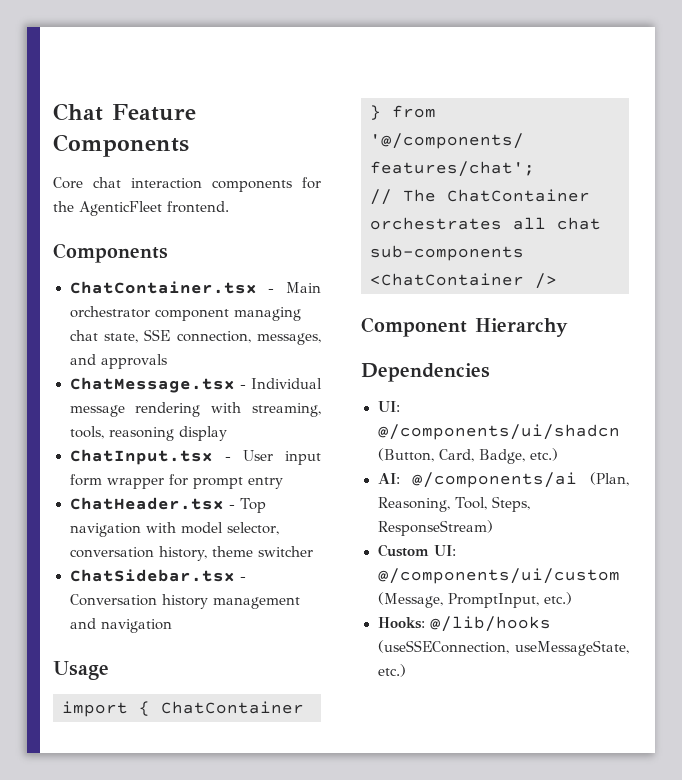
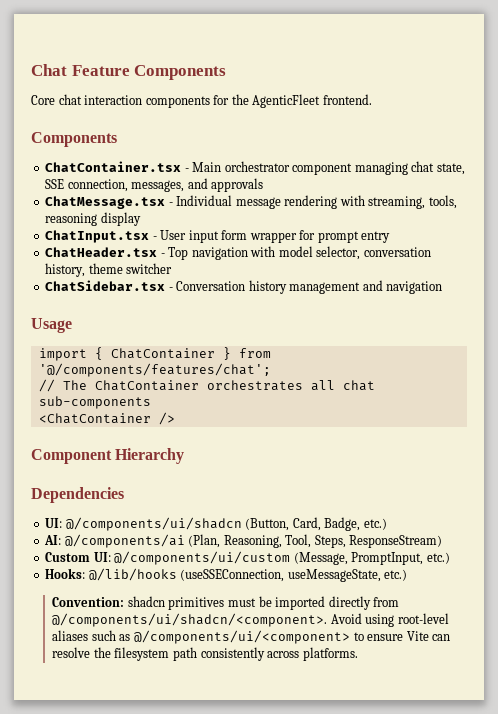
(406, 670) none -> [52,596,400,610] [52,613,449,627] [52,630,451,644] [52,647,358,661] // Convention: shadcn primitives must be imported directly from @/components/ui/shadcn/<component>. Avoid using root-level aliases such as @/components/ui/<component> to ensure Vite can resolve the filesystem path consistently across platforms.

